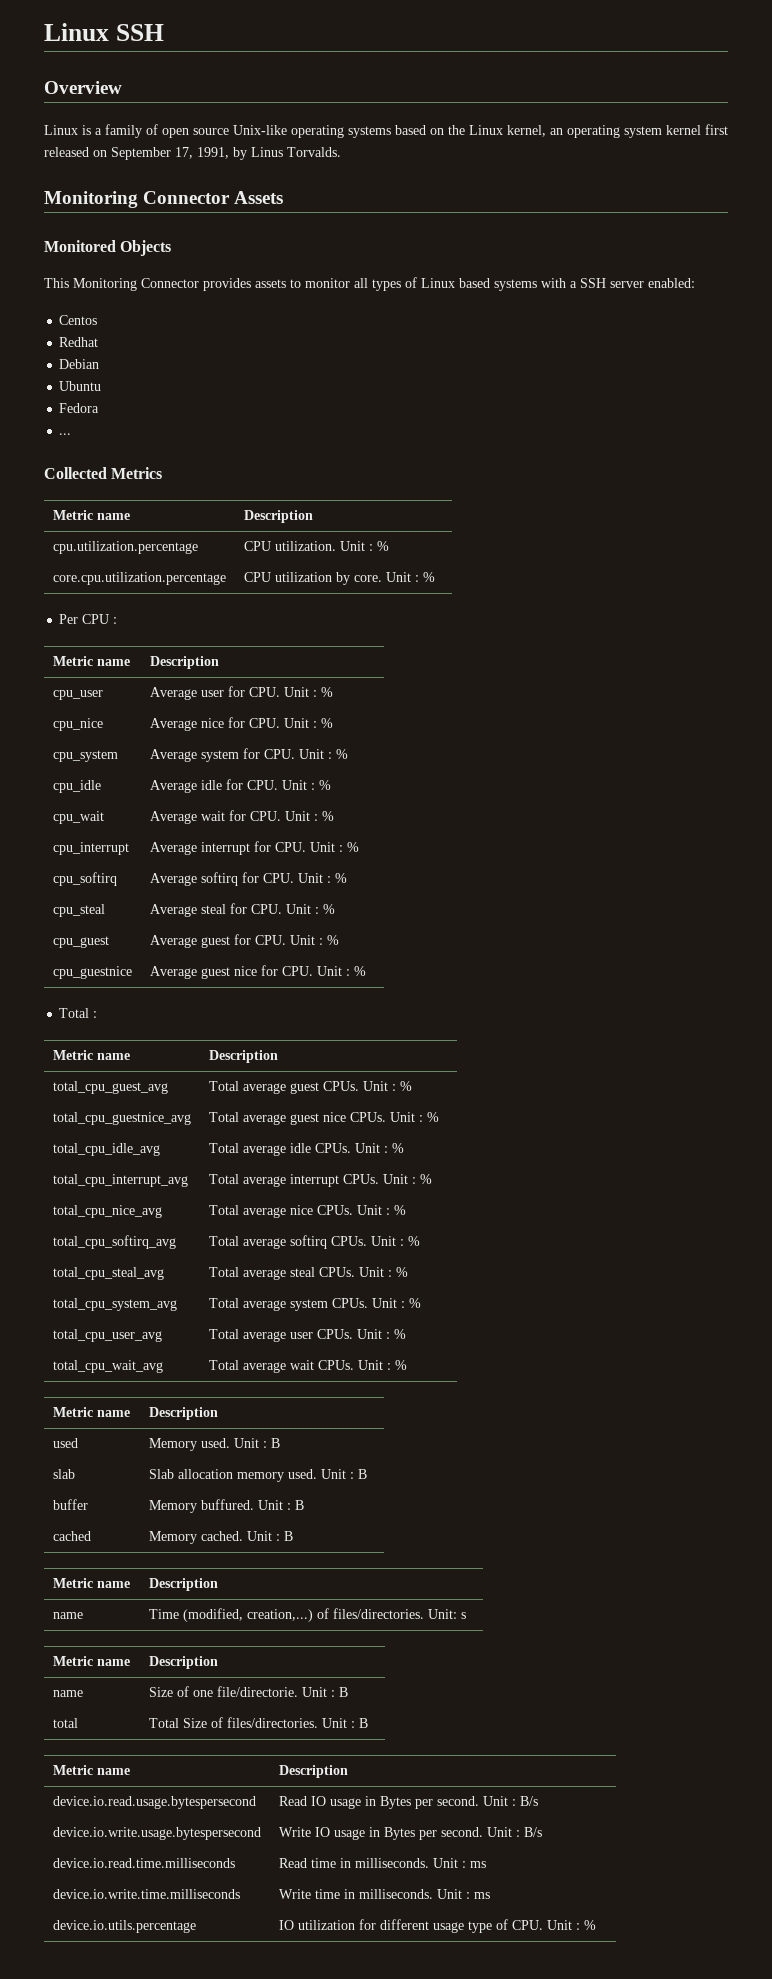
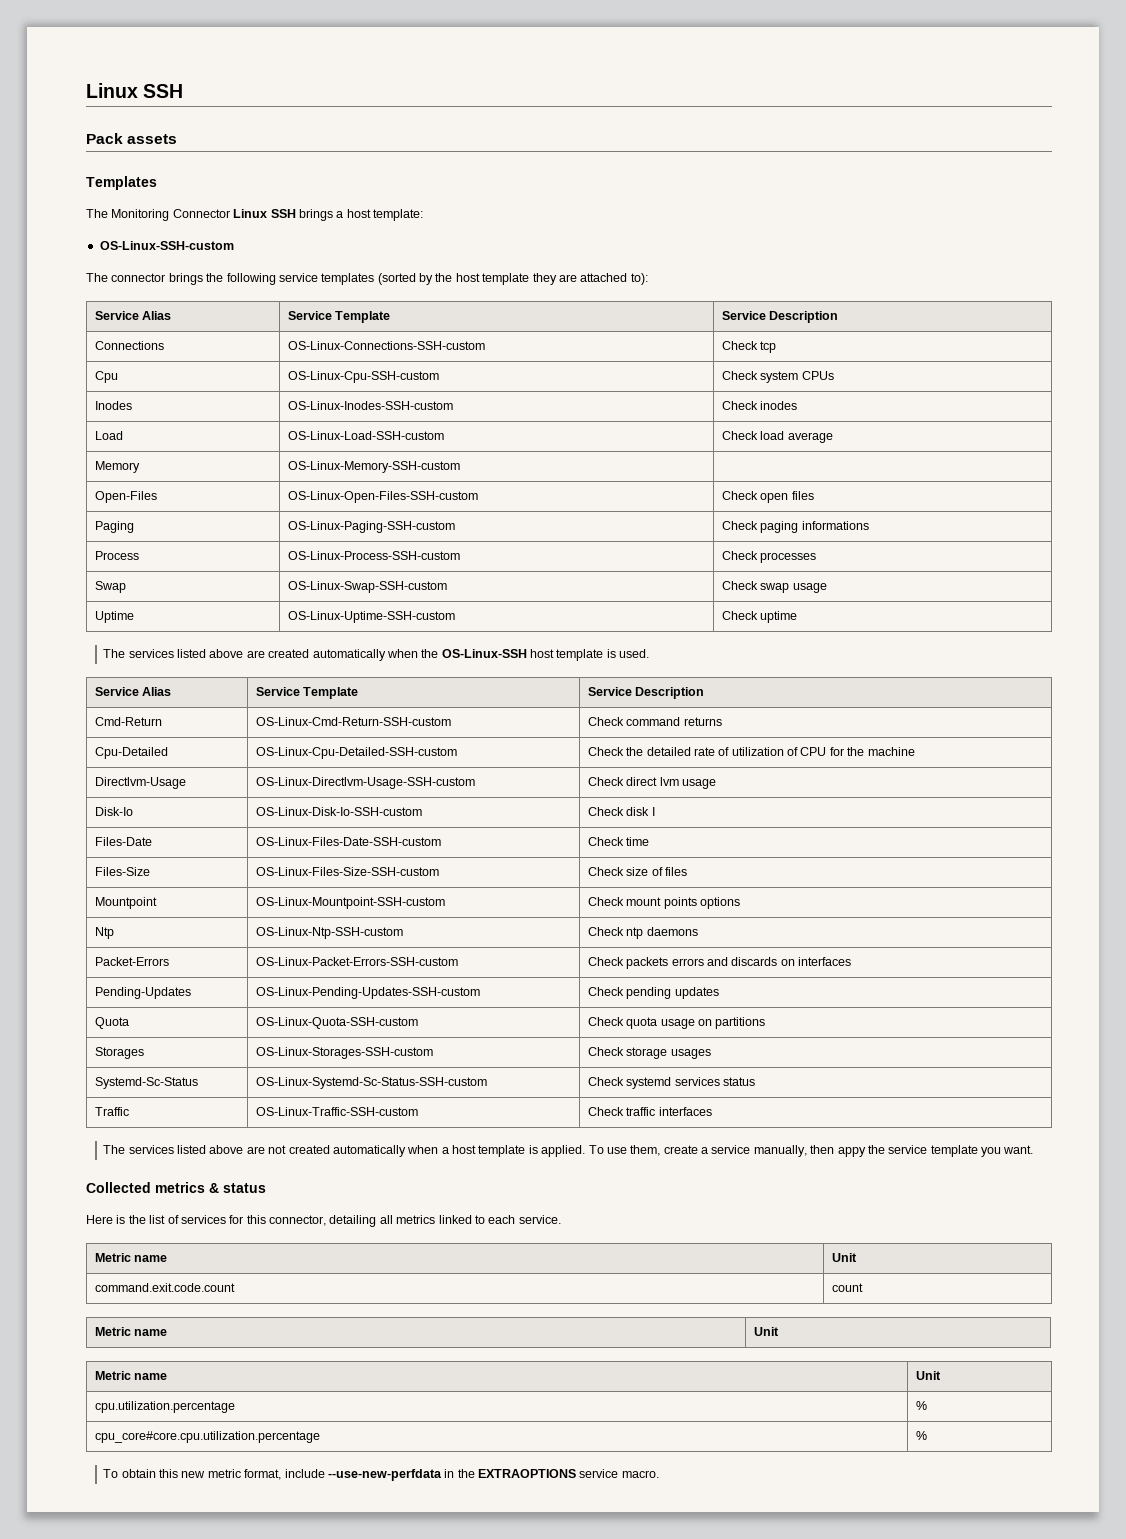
[44,81,122,94] [44,124,728,138] [44,147,341,160] [44,191,284,208] [44,240,172,256] [44,277,695,291] [59,315,98,325] [59,337,99,347] [59,359,100,369] [59,381,102,391] [59,403,100,413] [59,433,72,435] [44,467,163,479] [52,510,130,520] [243,510,313,523] [52,541,198,554] [243,541,389,551] [52,572,226,585] [243,572,435,585] [59,614,118,624] [52,656,130,666] [149,656,219,669] [52,690,103,700] [149,686,333,700] [52,718,103,731] [149,717,333,731] [52,750,118,762] [149,748,348,762] [52,780,101,793] [149,779,331,793] [52,811,104,824] [149,810,334,824] [52,842,129,855] [149,841,359,855] [52,872,117,886] [149,872,347,886] [52,904,105,917] [149,903,335,917] [52,936,109,948] [149,934,339,948] [52,966,132,979] [149,965,366,979] [59,1008,98,1018] [52,1050,130,1060] [208,1050,278,1063] [52,1081,168,1094] [208,1081,412,1094] [52,1112,191,1125] [208,1112,439,1125] [52,1143,160,1156] [208,1143,404,1156] [52,1174,188,1187] [208,1174,432,1187] [52,1205,162,1218] [208,1205,406,1218] [52,1235,176,1249] [208,1235,420,1249] [52,1267,164,1280] [208,1267,408,1280] [52,1298,177,1311] [208,1298,421,1311] [52,1329,162,1342] [208,1329,406,1342] [52,1360,163,1373] [208,1360,407,1373] [52,1407,130,1417] [148,1407,218,1420] [52,1438,78,1448] [148,1438,280,1451] [52,1469,75,1479] [148,1469,367,1482] [52,1499,88,1510] [148,1499,304,1513] [52,1531,91,1541] [148,1531,293,1544] [52,1578,130,1588] [148,1578,218,1591] [52,1612,83,1619] [148,1608,466,1622] [52,1656,130,1666] [148,1656,218,1669] [52,1690,83,1697] [148,1686,348,1697] [52,1718,78,1728] [148,1717,368,1728] [52,1765,130,1775] [278,1765,348,1778] [52,1796,256,1809] [278,1796,538,1809] [52,1827,261,1840] [278,1827,542,1840] [52,1858,235,1868] [278,1858,486,1868] [52,1889,240,1899] [278,1889,490,1899] [52,1920,196,1933] [278,1919,596,1933] Overview // Linux is a family of open source Unix-like operating systems based on the Linux kernel, an operating system kernel first released on September 17, 1991, by Linus Torvalds. // Monitoring Connector Assets // Monitored Objects // This Monitoring Connector provides assets to monitor all types of Linux based systems with a SSH server enabled: // Centos // Redhat // Debian // Ubuntu // Fedora // ... // Collected Metrics // Metric name | Description // cpu.utilization.percentage | CPU utilization. Unit : % // core.cpu.utilization.percentage | CPU utilization by core. Unit : % // Per CPU : // Metric name | Description // cpu_user | Average user for CPU. Unit : % // cpu_nice | Average nice for CPU. Unit : % // cpu_system | Average system for CPU. Unit : % // cpu_idle | Average idle for CPU. Unit : % // cpu_wait | Average wait for CPU. Unit : % // cpu_interrupt | Average interrupt for CPU. Unit : % // cpu_softirq | Average softirq for CPU. Unit : % // cpu_steal | Average steal for CPU. Unit : % // cpu_guest | Average guest for CPU. Unit : % // cpu_guestnice | Average guest nice for CPU. Unit : % // Total : // Metric name | Description // total_cpu_guest_avg | Total average guest CPUs. Unit : % // total_cpu_guestnice_avg | Total average guest nice CPUs. Unit : % // total_cpu_idle_avg | Total average idle CPUs. Unit : % // total_cpu_interrupt_avg | Total average interrupt CPUs. Unit : % // total_cpu_nice_avg | Total average nice CPUs. Unit : % // total_cpu_softirq_avg | Total average softirq CPUs. Unit : % // total_cpu_steal_avg | Total average steal CPUs. Unit : % // total_cpu_system_avg | Total average system CPUs. Unit : % // total_cpu_user_avg | Total average user CPUs. Unit : % // total_cpu_wait_avg | Total average wait CPUs. Unit : % // Metric name | Description // used | Memory used. Unit : B // slab | Slab allocation memory used. Unit : B // buffer | Memory buffured. Unit : B // cached | Memory cached. Unit : B // Metric name | Description // name | Time (modified, creation,...) of files/directories. Unit: s // Metric name | Description // name | Size of one file/directorie. Unit : B // total | Total Size of files/directories. Unit : B // Metric name | Description // device.io.read.usage.bytespersecond | Read IO usage in Bytes per second. Unit : B/s // device.io.write.usage.bytespersecond | Write IO usage in Bytes per second. Unit : B/s // device.io.read.time.milliseconds | Read time in milliseconds. Unit : ms // device.io.write.time.milliseconds | Write time in milliseconds. Unit : ms // device.io.utils.percentage | IO utilization for different usage type of CPU. Unit : % -> [86,133,178,144] [86,176,157,190] [86,209,423,221] [99,241,234,250] [86,273,648,285] [94,311,172,320] [287,311,391,323] [721,311,839,323] [94,341,164,350] [287,341,485,350] [721,341,777,353] [94,371,118,383] [287,371,439,383] [721,371,834,383] [94,401,132,410] [287,401,453,410] [721,401,798,410] [94,431,123,440] [287,431,444,440] [721,431,833,443] [94,461,140,473] [287,461,460,473] [94,491,157,503] [287,491,478,503] [721,491,814,503] [94,521,134,533] [287,521,455,533] [721,521,869,533] [94,551,139,560] [287,551,460,560] [721,551,817,563] [94,581,126,593] [287,581,447,593] [721,581,827,593] [94,611,134,623] [287,611,455,623] [721,611,798,623] [103,649,650,661] [94,687,172,696] [255,687,359,699] [587,687,705,699] [94,717,162,726] [255,717,451,726] [587,717,722,726] [94,747,168,759] [255,747,457,759] [587,747,915,756] [94,777,186,789] [255,777,475,789] [587,777,716,789] [94,807,133,816] [255,807,422,816] [587,807,655,816] [94,837,152,846] [255,837,441,846] [587,837,650,846] [94,867,150,876] [255,867,439,876] [587,867,687,876] [94,897,157,909] [255,897,445,909] [587,897,740,909] [94,927,114,939] [255,927,403,939] [587,927,698,939] [94,957,169,966] [255,957,458,966] [587,957,852,969] [94,987,191,999] [255,987,480,999] [587,987,719,999] [94,1017,129,1029] [255,1017,418,1029] [587,1017,766,1029] [94,1047,144,1059] [255,1047,433,1059] [587,1047,711,1059] [94,1077,198,1089] [255,1077,487,1089] [587,1077,755,1089] [94,1107,129,1116] [255,1107,418,1116] [587,1107,712,1116] [103,1145,1034,1157] [86,1182,266,1193] [86,1215,561,1227] [94,1253,168,1262] [831,1253,857,1262] [94,1283,235,1292] [831,1283,863,1292] [94,1327,168,1336] [753,1327,779,1336] [94,1371,168,1380] [915,1371,941,1380] [94,1401,235,1413] [915,1401,927,1410] [94,1431,320,1443] [915,1431,927,1440] [103,1469,659,1481] Pack assets // Templates // The Monitoring Connector Linux SSH brings a host template: // OS-Linux-SSH-custom // The connector brings the following service templates (sorted by the host template they are attached to): // Service Alias | Service Template | Service Description // Connections | OS-Linux-Connections-SSH-custom | Check tcp // Cpu | OS-Linux-Cpu-SSH-custom | Check system CPUs // Inodes | OS-Linux-Inodes-SSH-custom | Check inodes // Load | OS-Linux-Load-SSH-custom | Check load average // Memory | OS-Linux-Memory-SSH-custom | // Open-Files | OS-Linux-Open-Files-SSH-custom | Check open files // Paging | OS-Linux-Paging-SSH-custom | Check paging informations // Process | OS-Linux-Process-SSH-custom | Check processes // Swap | OS-Linux-Swap-SSH-custom | Check swap usage // Uptime | OS-Linux-Uptime-SSH-custom | Check uptime // The services listed above are created automatically when the OS-Linux-SSH host template is used. // Service Alias | Service Template | Service Description // Cmd-Return | OS-Linux-Cmd-Return-SSH-custom | Check command returns // Cpu-Detailed | OS-Linux-Cpu-Detailed-SSH-custom | Check the detailed rate of utilization of CPU for the machine // Directlvm-Usage | OS-Linux-Directlvm-Usage-SSH-custom | Check direct lvm usage // Disk-Io | OS-Linux-Disk-Io-SSH-custom | Check disk I // Files-Date | OS-Linux-Files-Date-SSH-custom | Check time // Files-Size | OS-Linux-Files-Size-SSH-custom | Check size of files // Mountpoint | OS-Linux-Mountpoint-SSH-custom | Check mount points options // Ntp | OS-Linux-Ntp-SSH-custom | Check ntp daemons // Packet-Errors | OS-Linux-Packet-Errors-SSH-custom | Check packets errors and discards on interfaces // Pending-Updates | OS-Linux-Pending-Updates-SSH-custom | Check pending updates // Quota | OS-Linux-Quota-SSH-custom | Check quota usage on partitions // Storages | OS-Linux-Storages-SSH-custom | Check storage usages // Systemd-Sc-Status | OS-Linux-Systemd-Sc-Status-SSH-custom | Check systemd services status // Traffic | OS-Linux-Traffic-SSH-custom | Check traffic interfaces // The services listed above are not created automatically when a host template is applied. To use them, create a service manually, then appy the service template you want. // Collected metrics & status // Here is the list of services for this connector, detailing all metrics linked to each service. // Metric name | Unit // command.exit.code.count | count // Metric name | Unit // Metric name | Unit // cpu.utilization.percentage | % // cpu_core#core.cpu.utilization.percentage | % // To obtain this new metric format, include --use-new-perfdata in the EXTRAOPTIONS service macro.

